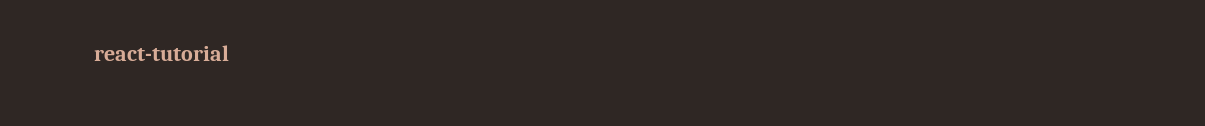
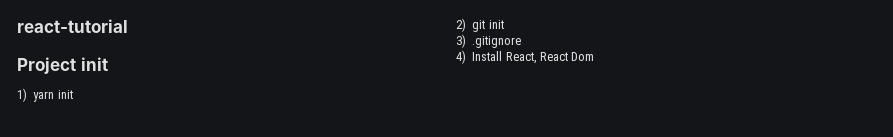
(229, 53) none -> [17,57,108,74] [17,88,73,102] [456,18,504,32] [456,34,522,48] [456,50,595,64] // Project init // 1) yarn init // 2) git init // 3) .gitignore // 4) Install React, React Dom

